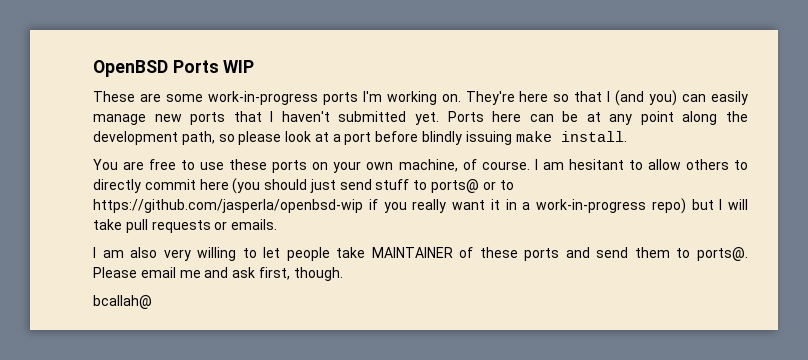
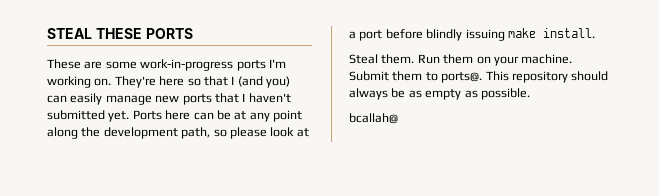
[93,60,255,77] OpenBSD Ports WIP -> [47,28,193,39] STEAL THESE PORTS
[93,159,748,173] [93,178,514,194] [93,198,748,214] [93,219,278,233] [93,247,748,261] [93,267,343,281] You are free to use these ports on your own machine, of course. I am hesitant to allow others to directly commit here (you should just send stuff to ports@ or to https://github.com/jasperla/openbsd-wip if you really want it in a work-in-progress repo) but I will take pull requests or emails. // I am also very willing to let people take MAINTAINER of these ports and send them to ports@. Please email me and ask first, though. -> [349,54,573,66] [349,71,609,83] [349,88,530,100] Steal them. Run them on your machine. Submit them to ports@. This repository should always be as empty as possible.

